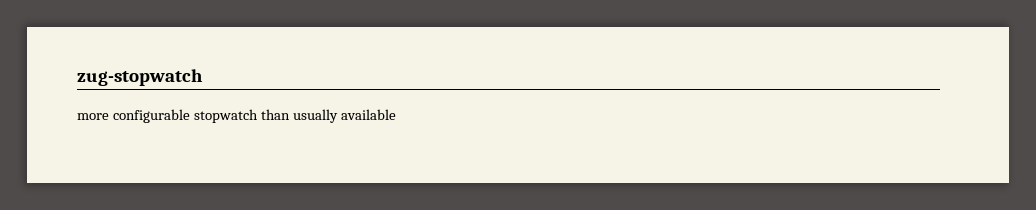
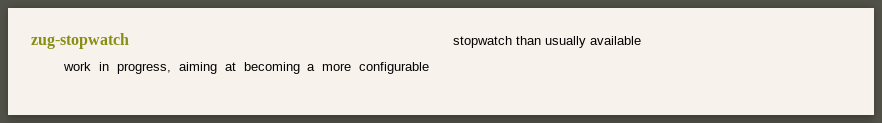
(203, 77) none -> [63,62,316,74] work in progress, aiming at becoming a

